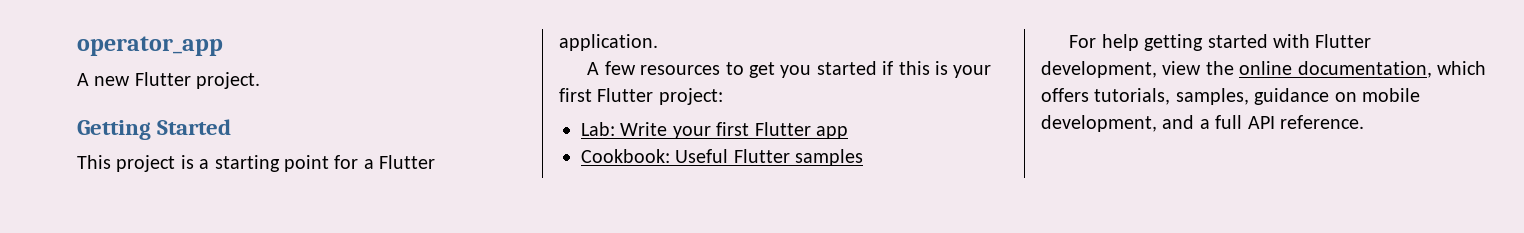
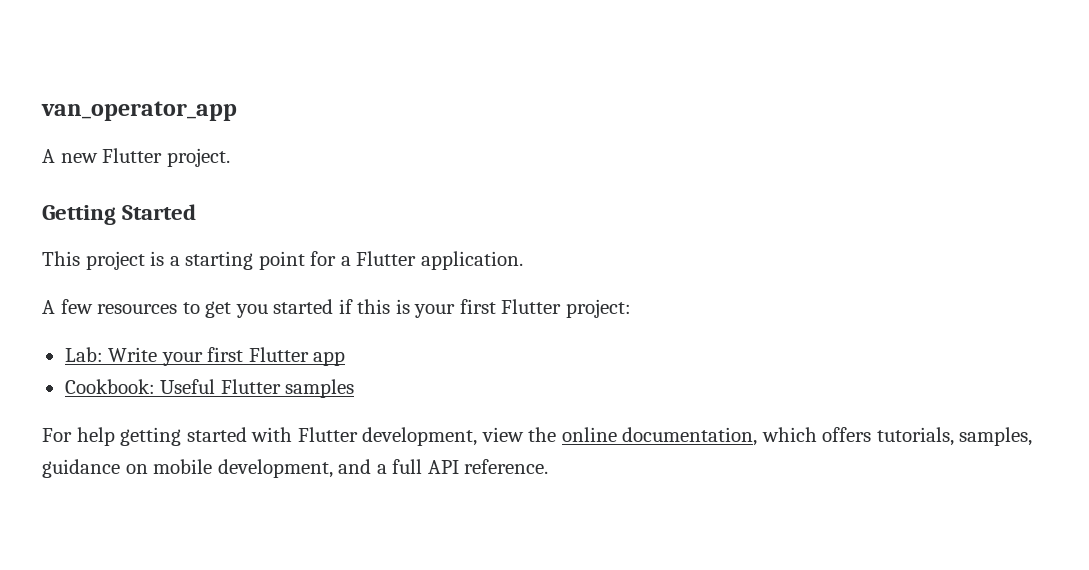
[77,36,223,56] operator_app -> [41,101,237,121] van_operator_app

